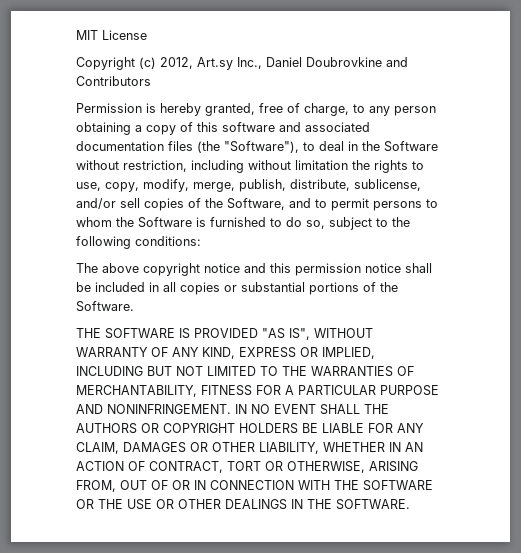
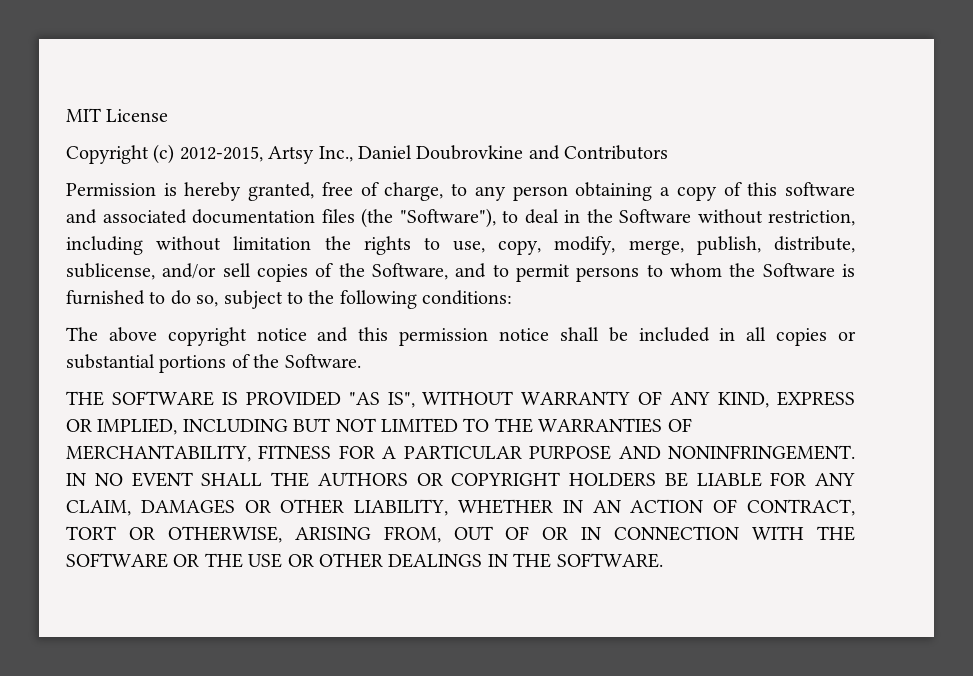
[160,57,233,70] 2012, Art.sy -> [179,146,315,164] 2012-2015, Artsy

